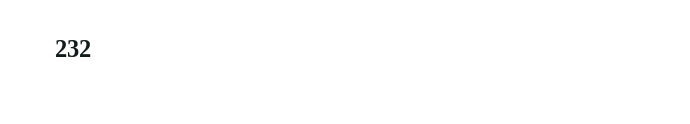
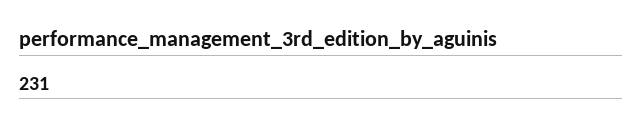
[55,40,91,57] 232 -> [19,30,497,49] [19,77,49,90] performance_management_3rd_edition_by_aguinis // 231

